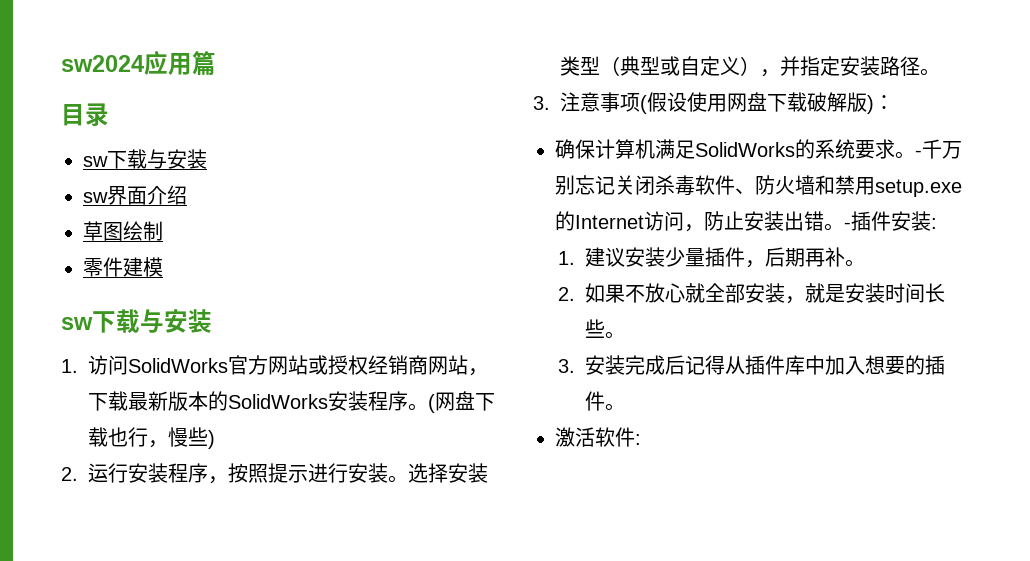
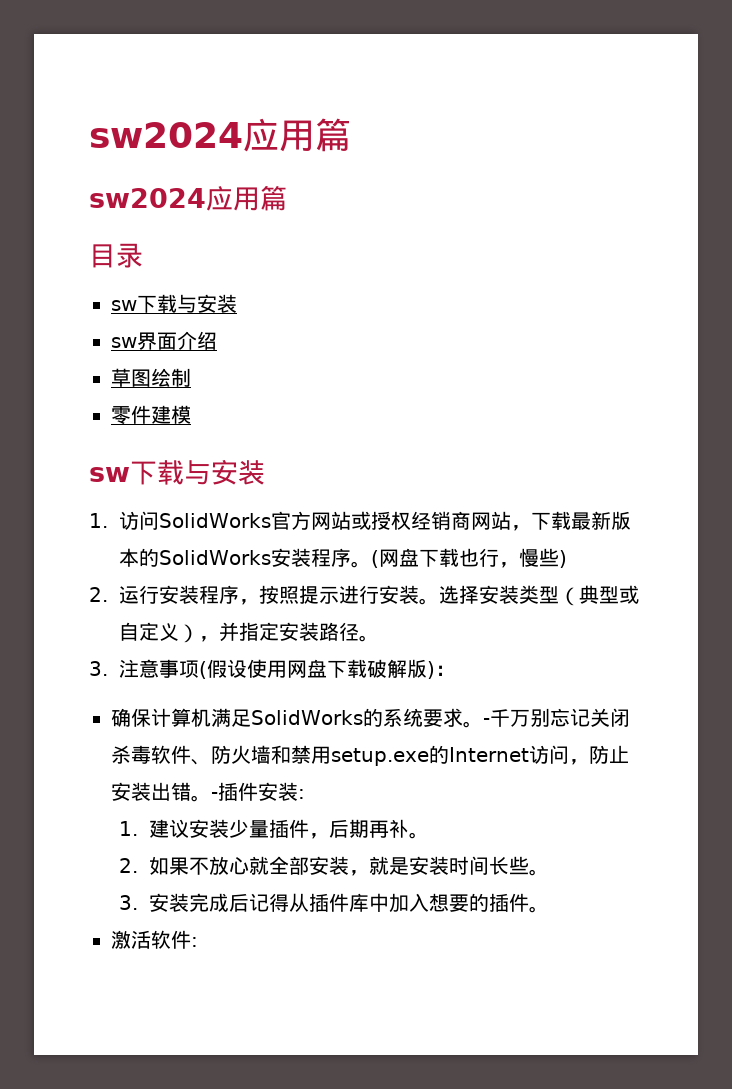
[61,51,216,75] sw2024应用篇 -> [89,118,351,152] [89,185,287,211] sw2024应用篇 // sw2024应用篇

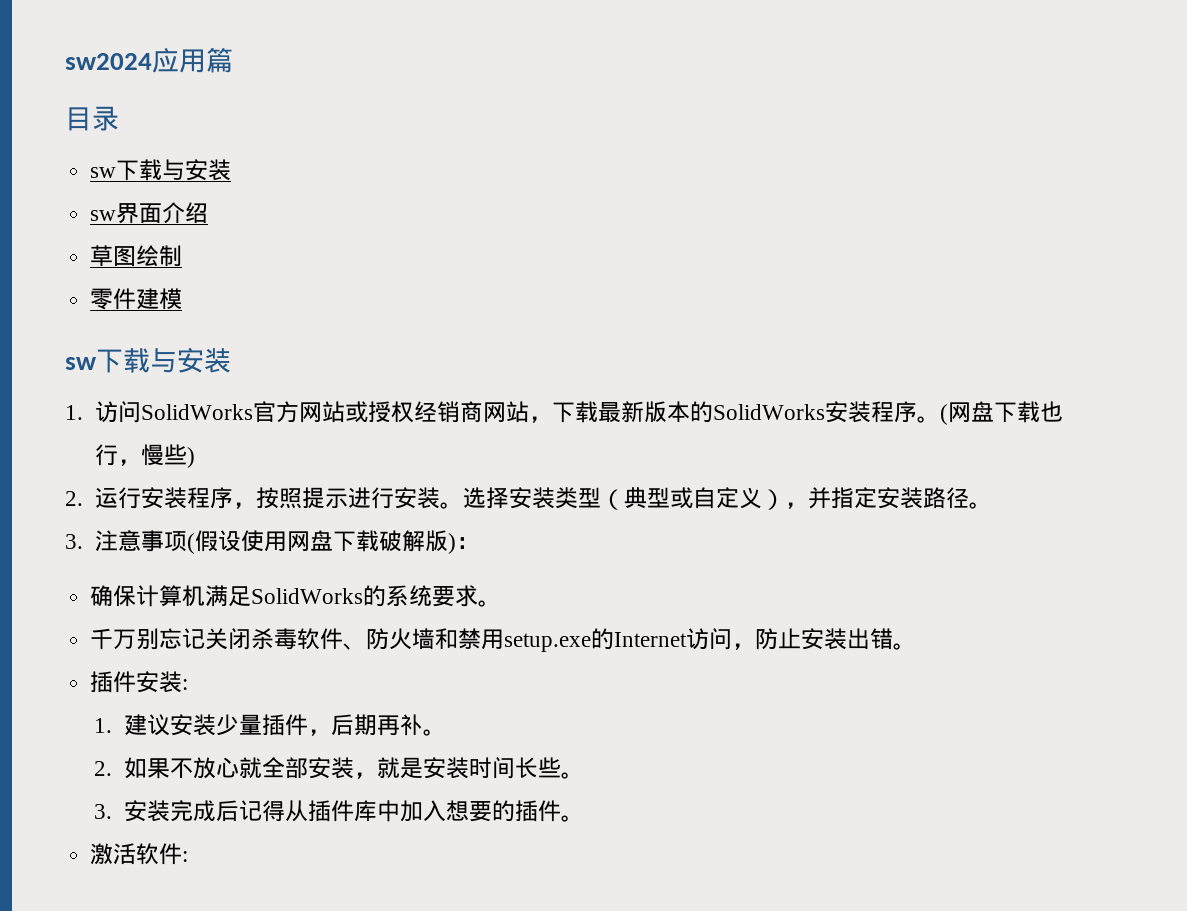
[89,118,351,152] [89,185,287,211] sw2024应用篇 // sw2024应用篇 -> [65,47,233,73] sw2024应用篇
[482,718,490,725] - -> (502, 603) //
[211,792,218,799] - -> (917, 646) //

